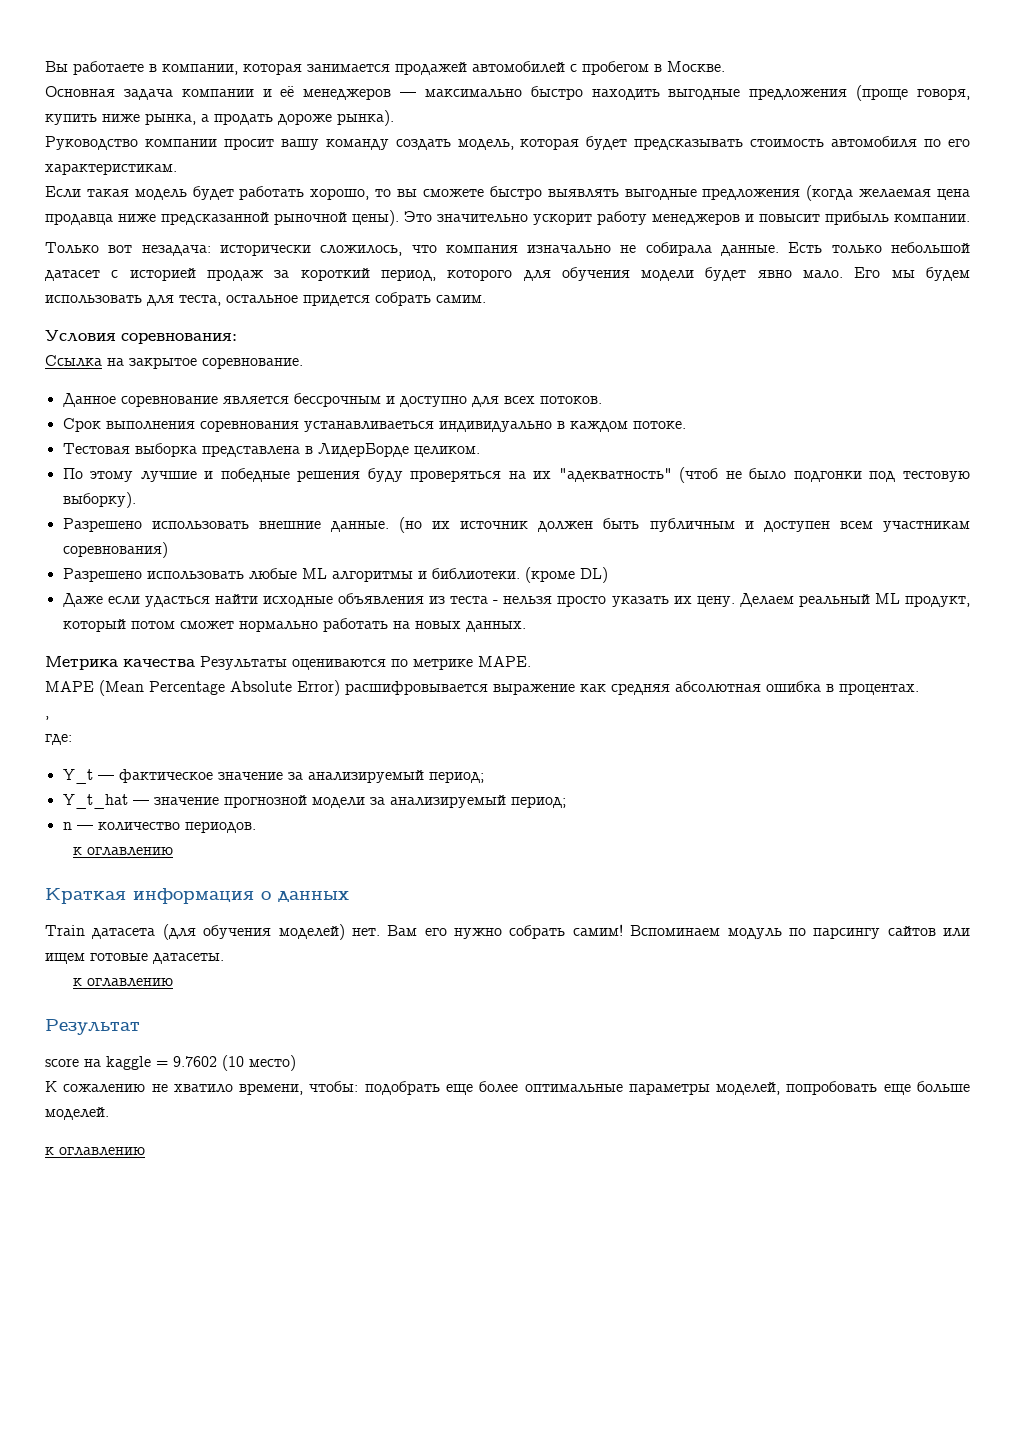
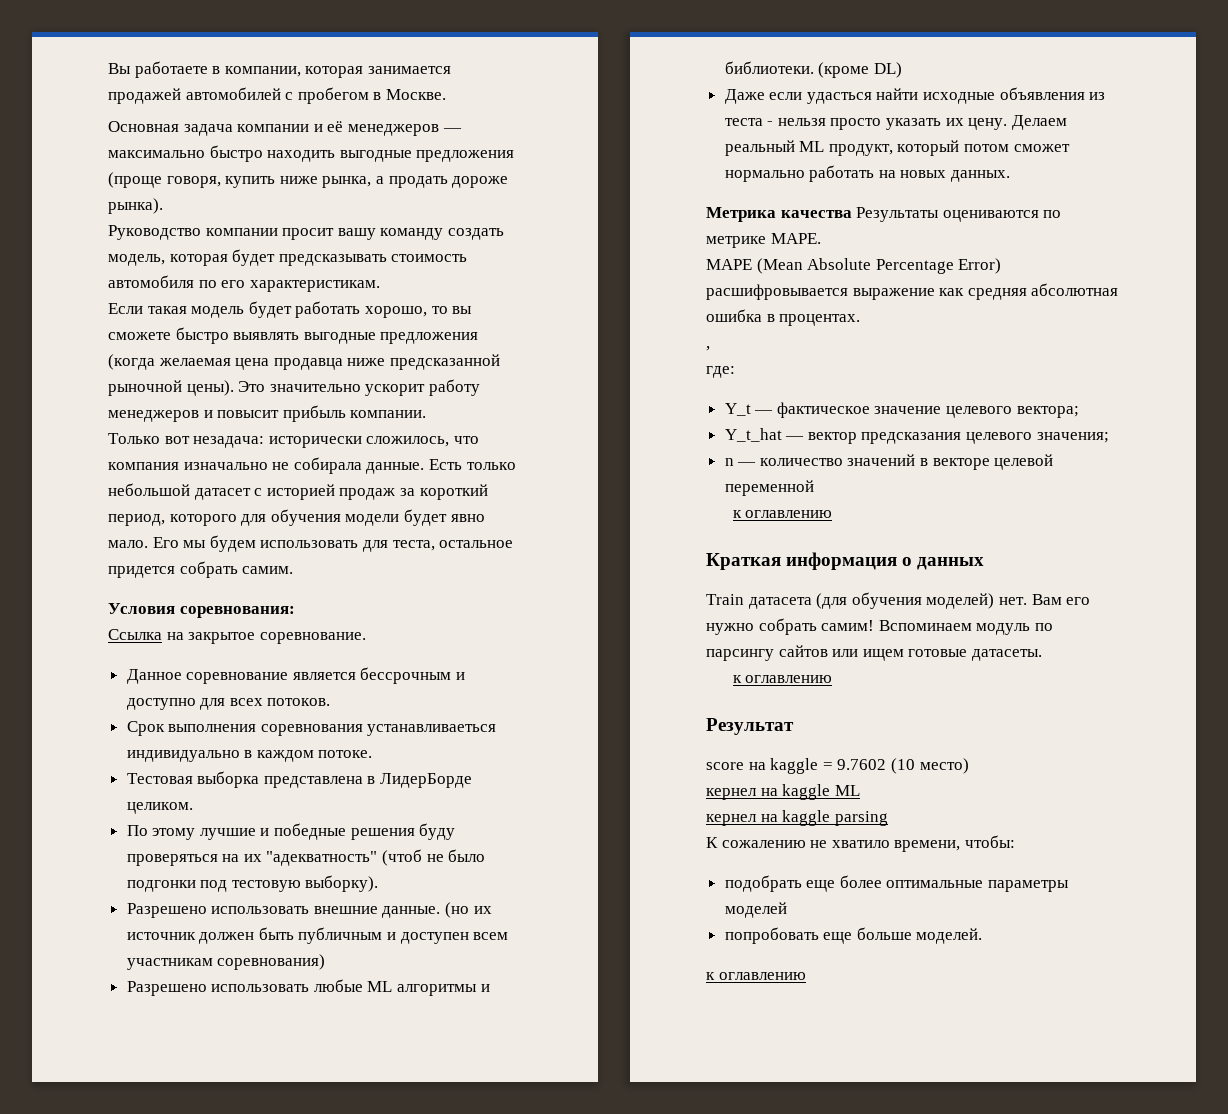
[149,681,292,695] Percentage Absolute -> [807,258,954,274] Absolute Percentage
[287,770,484,783] за анализируемый период; -> [946,406,1079,418] целевого вектора;
[153,795,566,808] [62,821,256,833] значение прогнозной модели за анализируемый период; // n — количество периодов. -> [807,432,1109,444] [724,454,1054,470] [724,480,814,496] вектор предсказания целевого значения; // n — количество значений в векторе целевой переменной
(296, 1063) none -> [706,784,860,800] [706,810,888,826] // кернел на kaggle ML // кернел на kaggle parsing
(359, 1086) none -> (1015, 841) //
[716,1082,781,1095] моделей, -> [724,902,787,918] моделей //

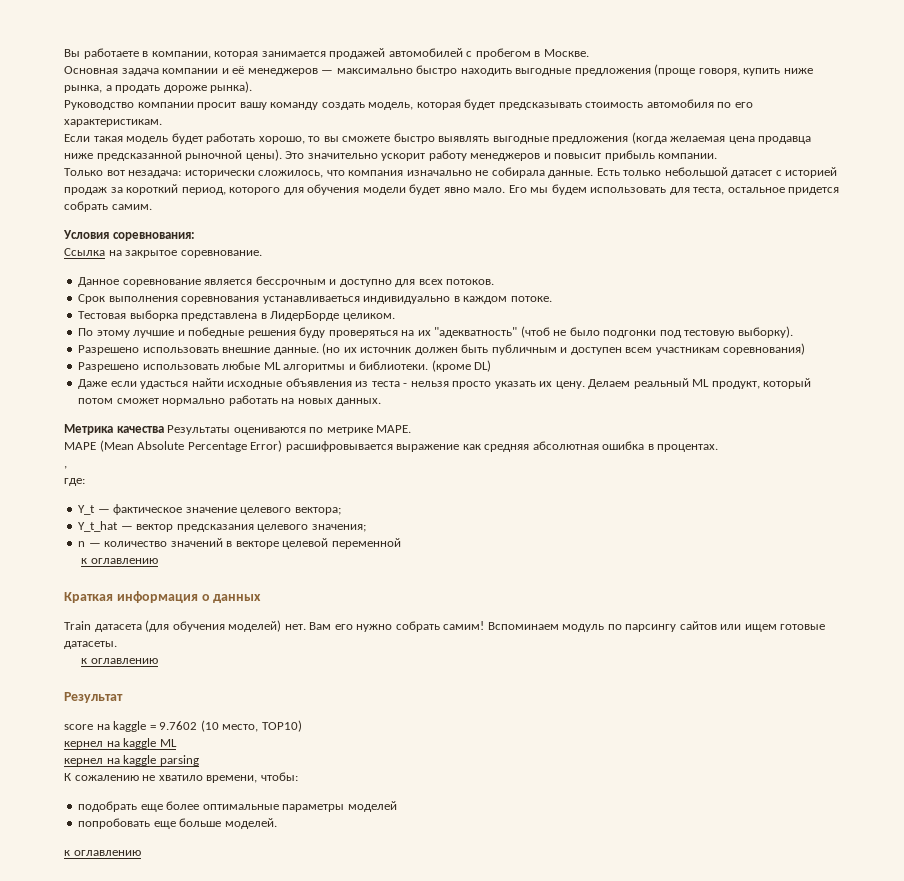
[919,758,969,774] место) -> [222,720,302,732] место, TOP10)

